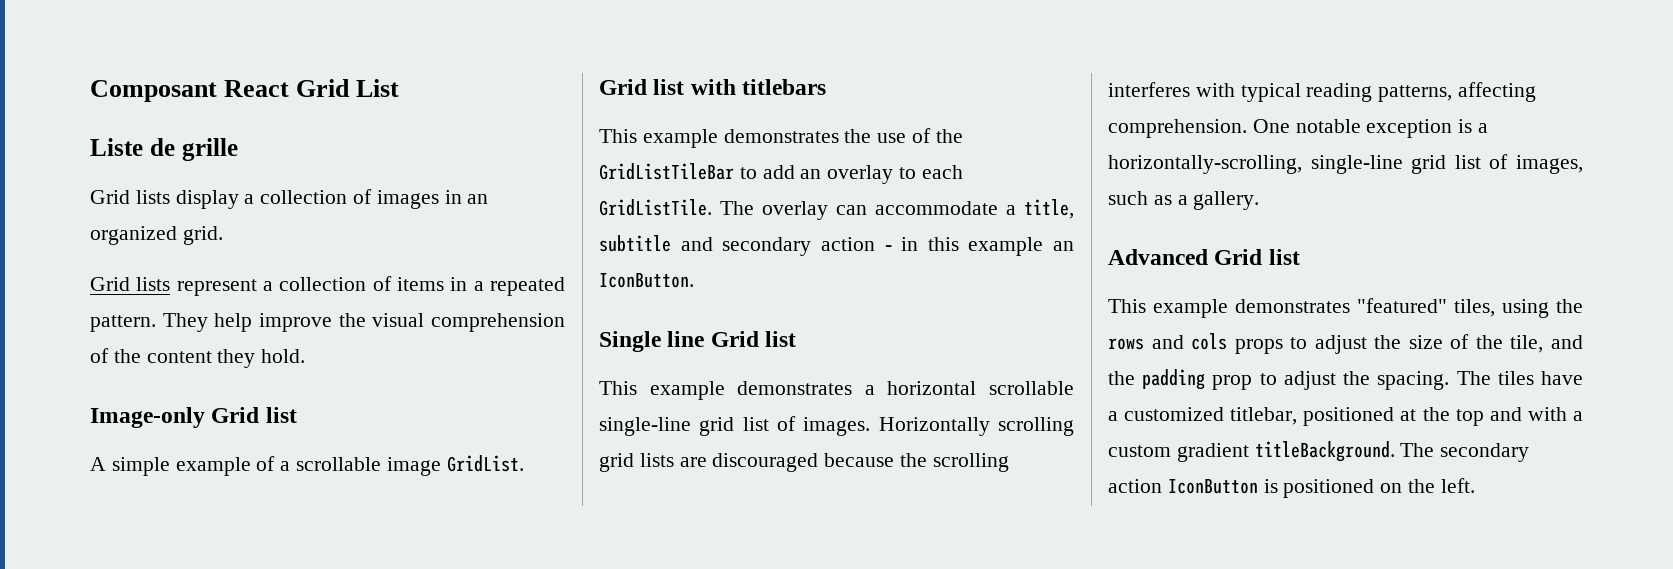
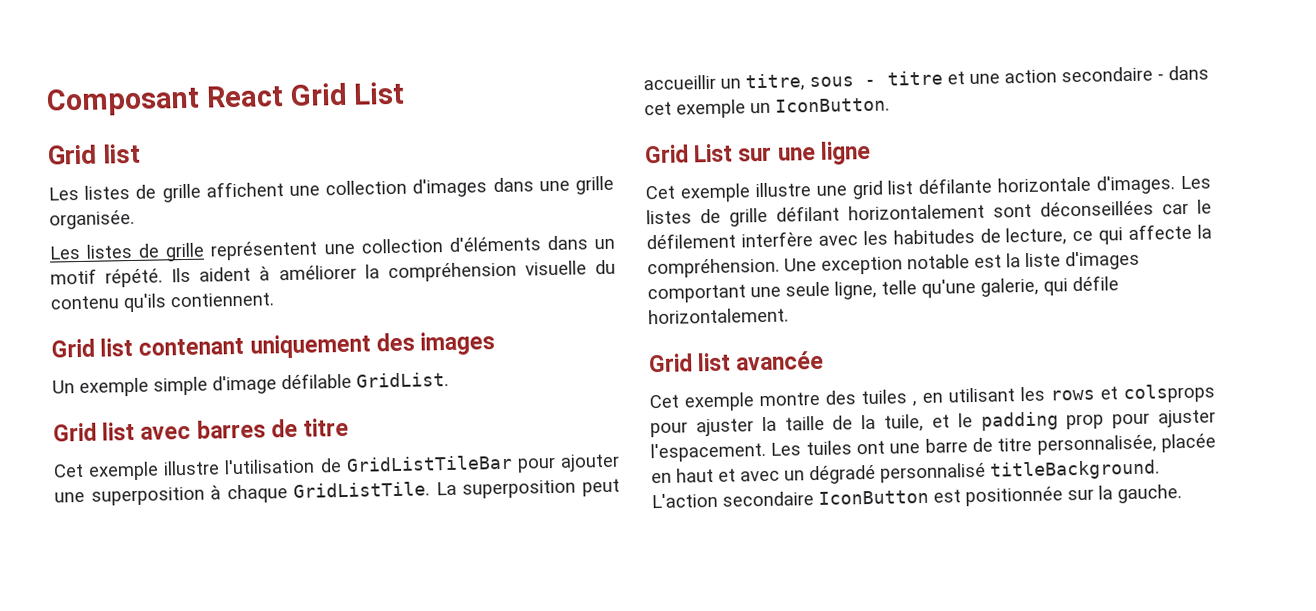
[90,138,238,161] [90,189,489,209] [90,226,223,245] [90,276,565,296] [90,313,565,332] [90,348,306,368] [90,407,297,428] [90,455,524,476] [599,79,827,95] [599,128,963,148] [599,163,963,184] [599,199,1074,220] [599,235,1074,256] [599,273,694,288] [599,331,797,352] [599,381,1074,400] [599,416,1074,436] [599,453,1009,472] [1108,82,1537,102] [1108,119,1489,138] [1108,154,1583,174] [1108,191,1260,210] [1108,249,1300,265] [1108,298,1583,318] [1108,333,1583,354] [1108,369,1583,390] [1108,407,1583,426] [1108,441,1530,462] [1108,478,1475,498] Liste de grille // Grid lists display a collection of images in an organized grid. // Grid lists represent a collection of items in a repeated pattern. They help improve the visual comprehension of the content they hold. // Image-only Grid list // A simple example of a scrollable image GridList. // Grid list with titlebars // This example demonstrates the use of the GridListTileBar to add an overlay to each GridListTile. The overlay can accommodate a title, subtitle and secondary action - in this example an IconButton. // Single line Grid list // This example demonstrates a horizontal scrollable single-line grid list of images. Horizontally scrolling grid lists are discouraged because the scrolling interferes with typical reading patterns, affecting comprehension. One notable exception is a horizontally-scrolling, single-line grid list of images, such as a gallery. // Advanced Grid list // This example demonstrates "featured" tiles, using the rows and cols props to adjust the size of the tile, and the padding prop to adjust the spacing. The tiles have a customized titlebar, positioned at the top and with a custom gradient titleBackground. The secondary action IconButton is positioned on the left. -> [47,143,142,165] [48,175,614,203] [49,209,135,230] [49,235,615,262] [50,259,616,288] [50,292,274,313] [51,331,496,359] [52,372,449,398] [53,417,350,442] [53,453,621,481] [54,478,620,506] [643,65,1209,92] [644,97,890,119] [644,140,871,165] [645,175,1211,203] [646,199,1212,227] [646,223,1212,250] [647,250,1140,279] [647,275,1119,304] [648,307,789,325] [648,350,825,373] [649,383,1215,412] [650,409,1216,438] [650,433,1216,463] [651,459,1160,485] [651,484,1182,509] Grid list // Les listes de grille affichent une collection d'images dans une grille organisée. // Les listes de grille représentent une collection d'éléments dans un motif répété. Ils aident à améliorer la compréhension visuelle du contenu qu'ils contiennent. // Grid list contenant uniquement des images // Un exemple simple d'image défilable GridList. // Grid list avec barres de titre // Cet exemple illustre l'utilisation de GridListTileBar pour ajouter une superposition à chaque GridListTile. La superposition peut accueillir un titre, sous - titre et une action secondaire - dans cet exemple un IconButton. // Grid List sur une ligne // Cet exemple illustre une grid list défilante horizontale d'images. Les listes de grille défilant horizontalement sont déconseillées car le défilement interfère avec les habitudes de lecture, ce qui affecte la compréhension. Une exception notable est la liste d'images comportant une seule ligne, telle qu'une galerie, qui défile horizontalement. // Grid list avancée // Cet exemple montre des tuiles , en utilisant les rows et colsprops pour ajuster la taille de la tuile, et le padding prop pour ajuster l'espacement. Les tuiles ont une barre de titre personnalisée, placée en haut et avec un dégradé personnalisé titleBackground. L'action secondaire IconButton est positionnée sur la gauche.

